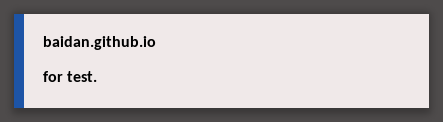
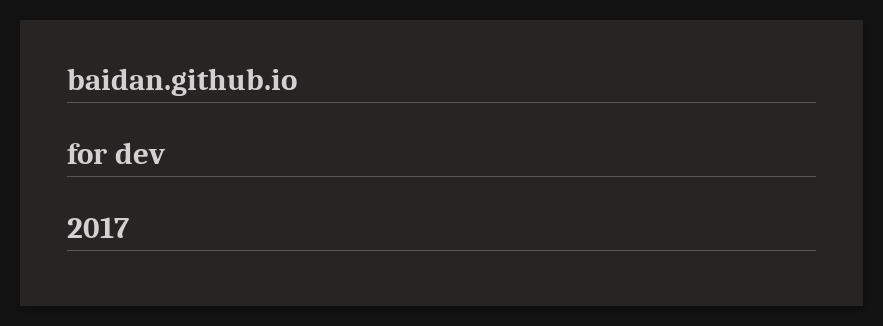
[67,71,98,82] test. -> [115,142,167,164] [67,217,129,238] dev // 2017

